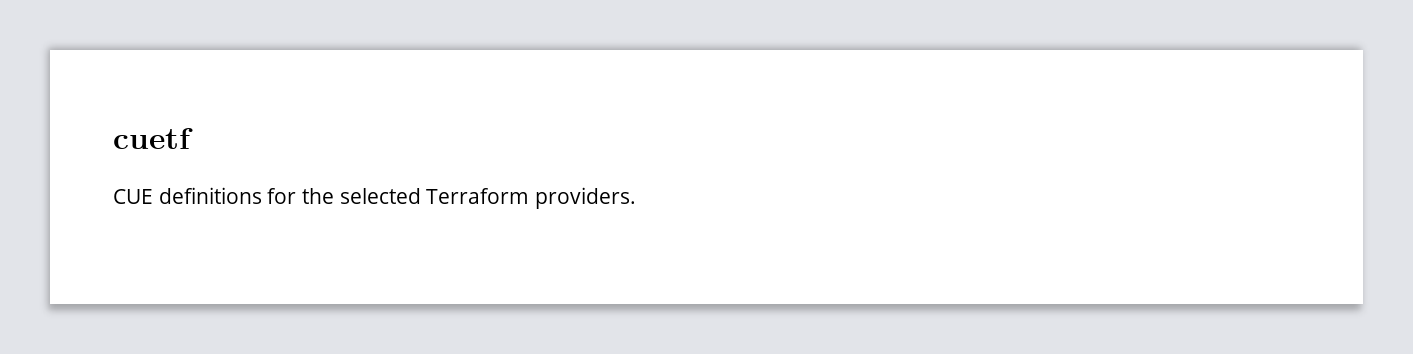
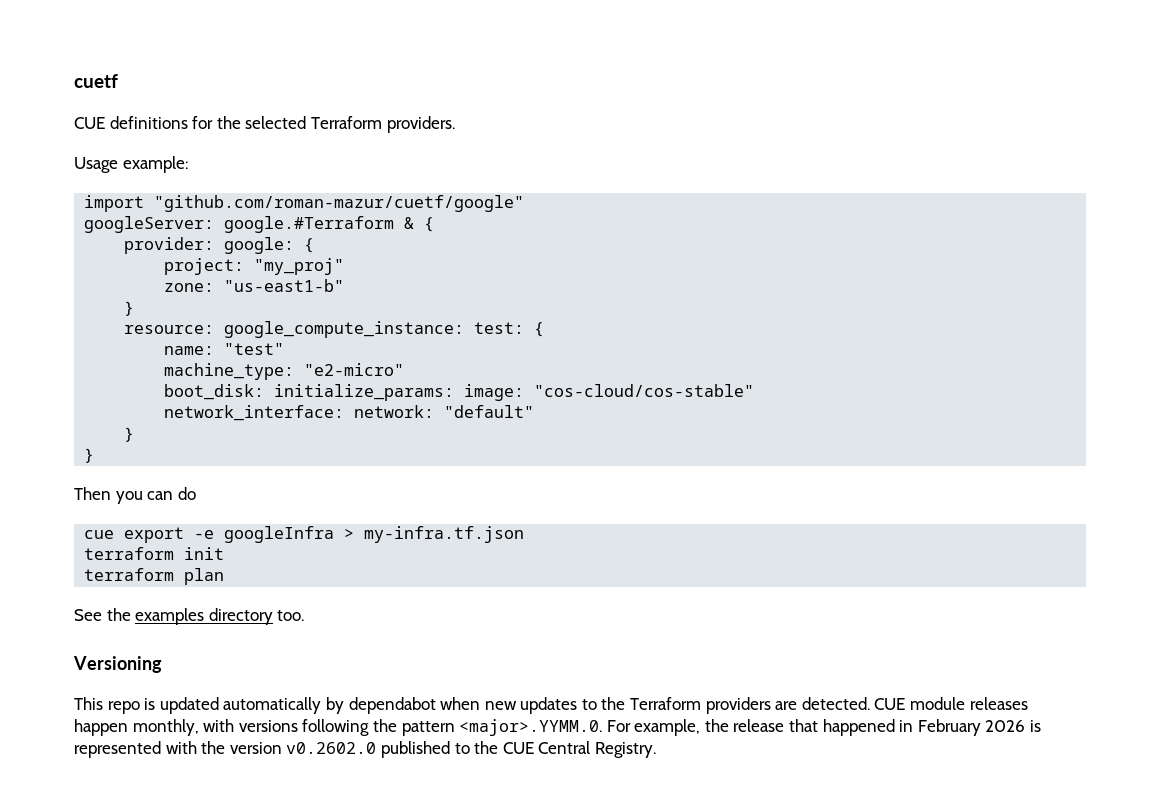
(637, 198) none -> [74,156,188,173] [84,195,525,212] [84,216,435,233] [124,237,315,254] [164,258,345,275] [164,279,345,292] [124,301,135,316] [124,321,545,338] [164,343,285,355] [164,363,405,380] [164,384,755,401] [164,405,535,421] [124,427,135,442] [84,448,95,463] [74,487,196,504] [84,526,525,543] [84,547,225,560] [84,568,225,585] [74,608,305,625] [73,656,162,673] [74,697,1028,714] [74,719,1042,736] [74,741,656,758] // Usage example: // import "github.com/roman-mazur/cuetf/google" // googleServer: google.#Terraform & { // provider: google: { // project: "my_proj" // zone: "us-east1-b" // } // resource: google_compute_instance: test: { // name: "test" // machine_type: "e2-micro" // boot_disk: initialize_params: image: "cos-cloud/cos-stable" // network_interface: network: "default" // } // } // Then you can do // cue export -e googleInfra > my-infra.tf.json // terraform init // terraform plan // See the examples directory too. // Versioning // This repo is updated automatically by dependabot when new updates to the Terraform providers are detected. CUE module releases happen monthly, with versions following the pattern <major>.YYMM.0. For example, the release that happened in February 2026 is represented with the version v0.2602.0 published to the CUE Central Registry.

